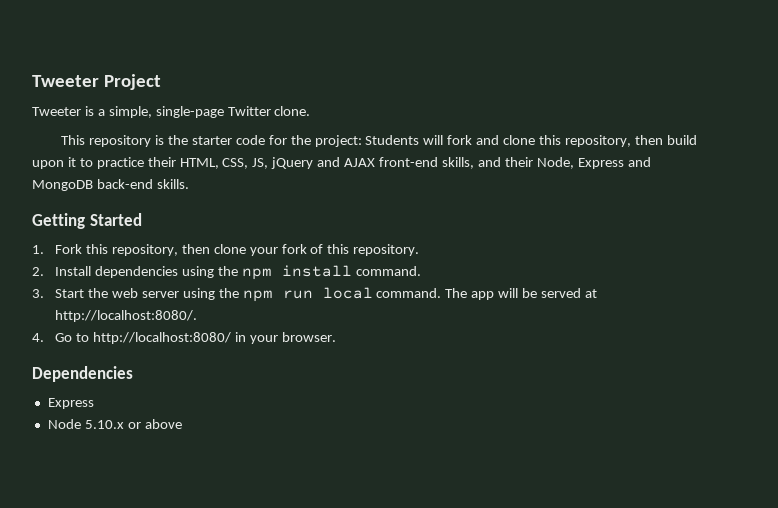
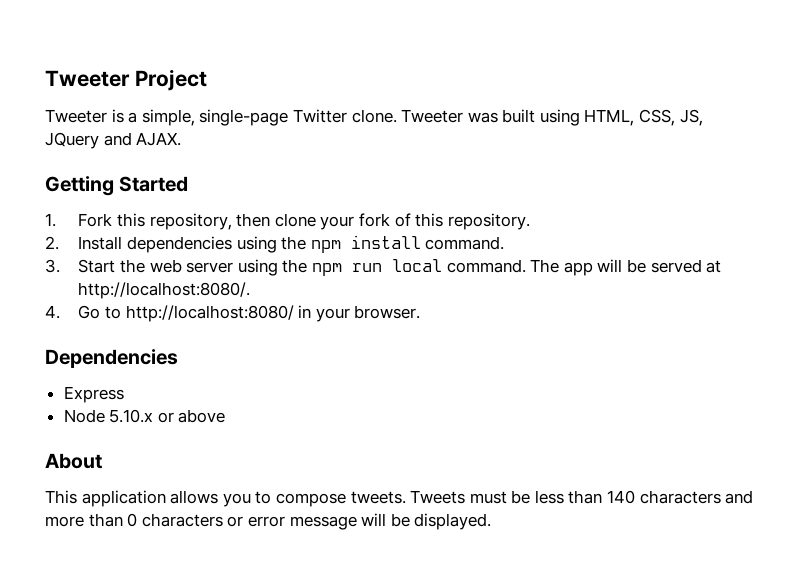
[61,135,697,147] [32,157,651,169] [32,179,189,191] // This repository is the starter code for the project: Students will fork and clone this repository, then build upon it to practice their HTML, CSS, JS, jQuery and AJAX front-end skills, and their Node, Express and MongoDB back-end skills. -> [401,109,703,126] [45,132,182,149] Tweeter was built using HTML, CSS, JS, JQuery and AJAX.
(182, 424) none -> [45,453,102,469] [45,490,754,507] [45,513,492,530] // About // This application allows you to compose tweets. Tweets must be less than 140 characters and more than 0 characters or error message will be displayed.

